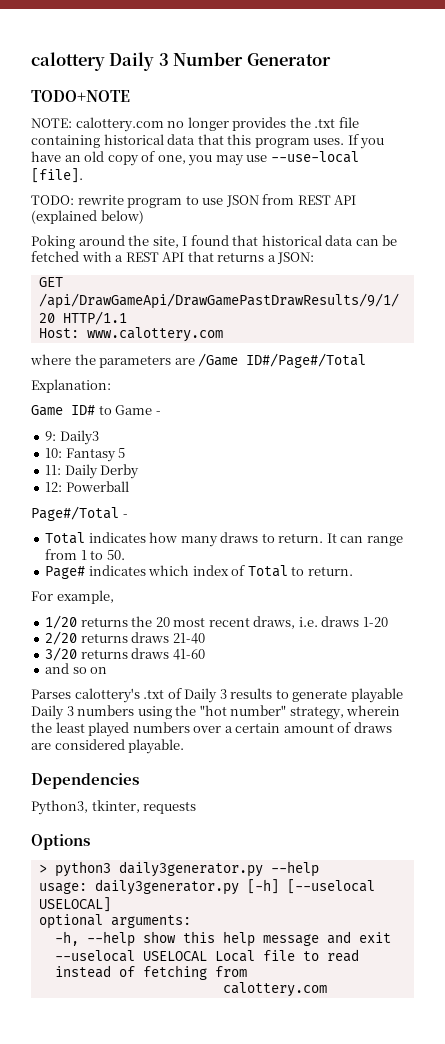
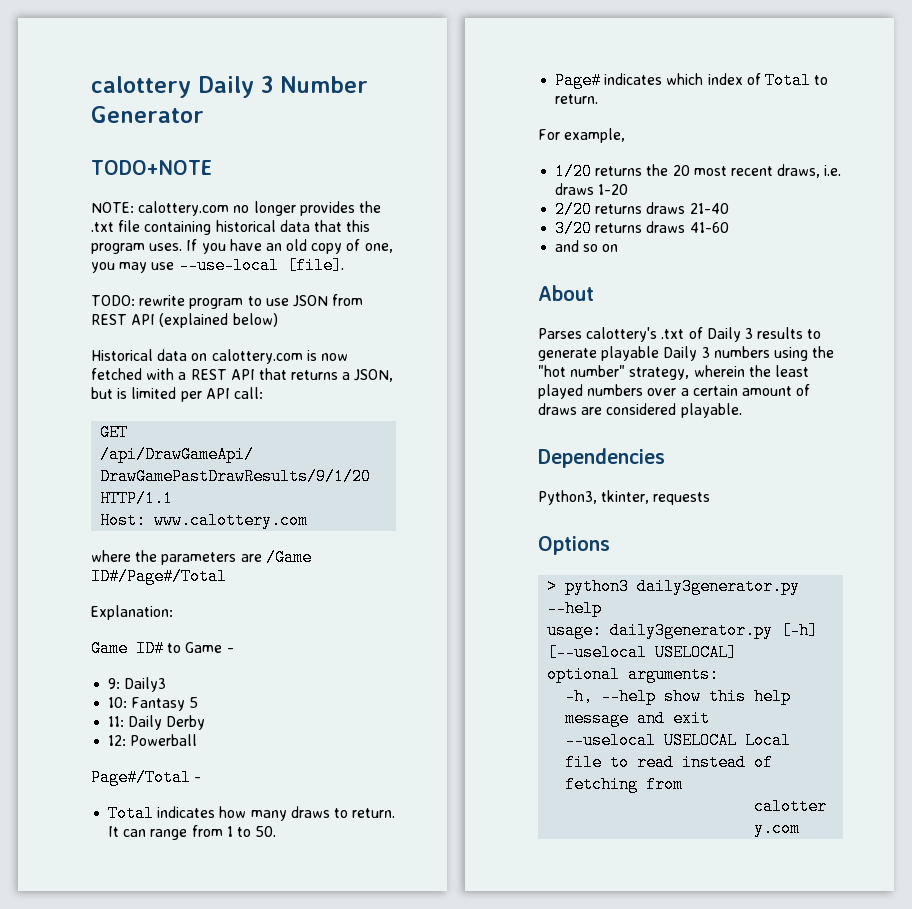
[31,235,398,249] Poking around the site, I found that historical data can be -> [91,349,348,364] Historical data on calottery.com is now
[277,252,315,264] JSON: -> [354,369,394,382] [91,387,263,402] JSON, but is limited per API call:
(108, 670) none -> [538,285,594,301] // About

